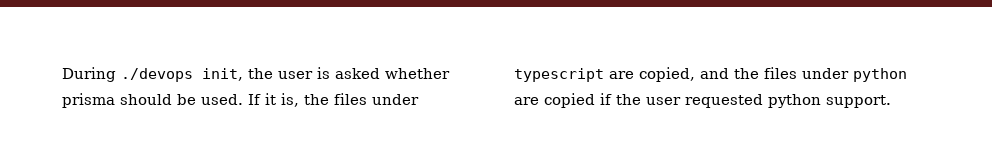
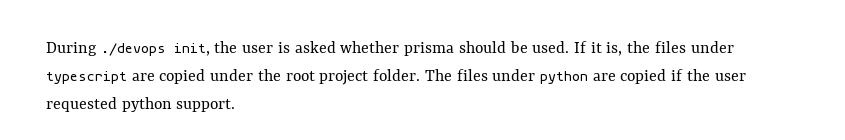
[639,67,759,82] copied, and the -> [159,69,452,85] copied under the root project folder. The

